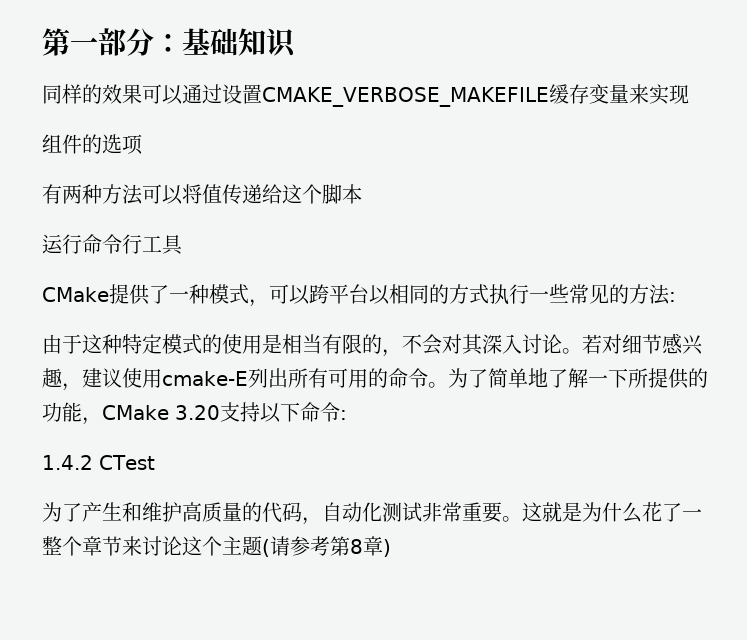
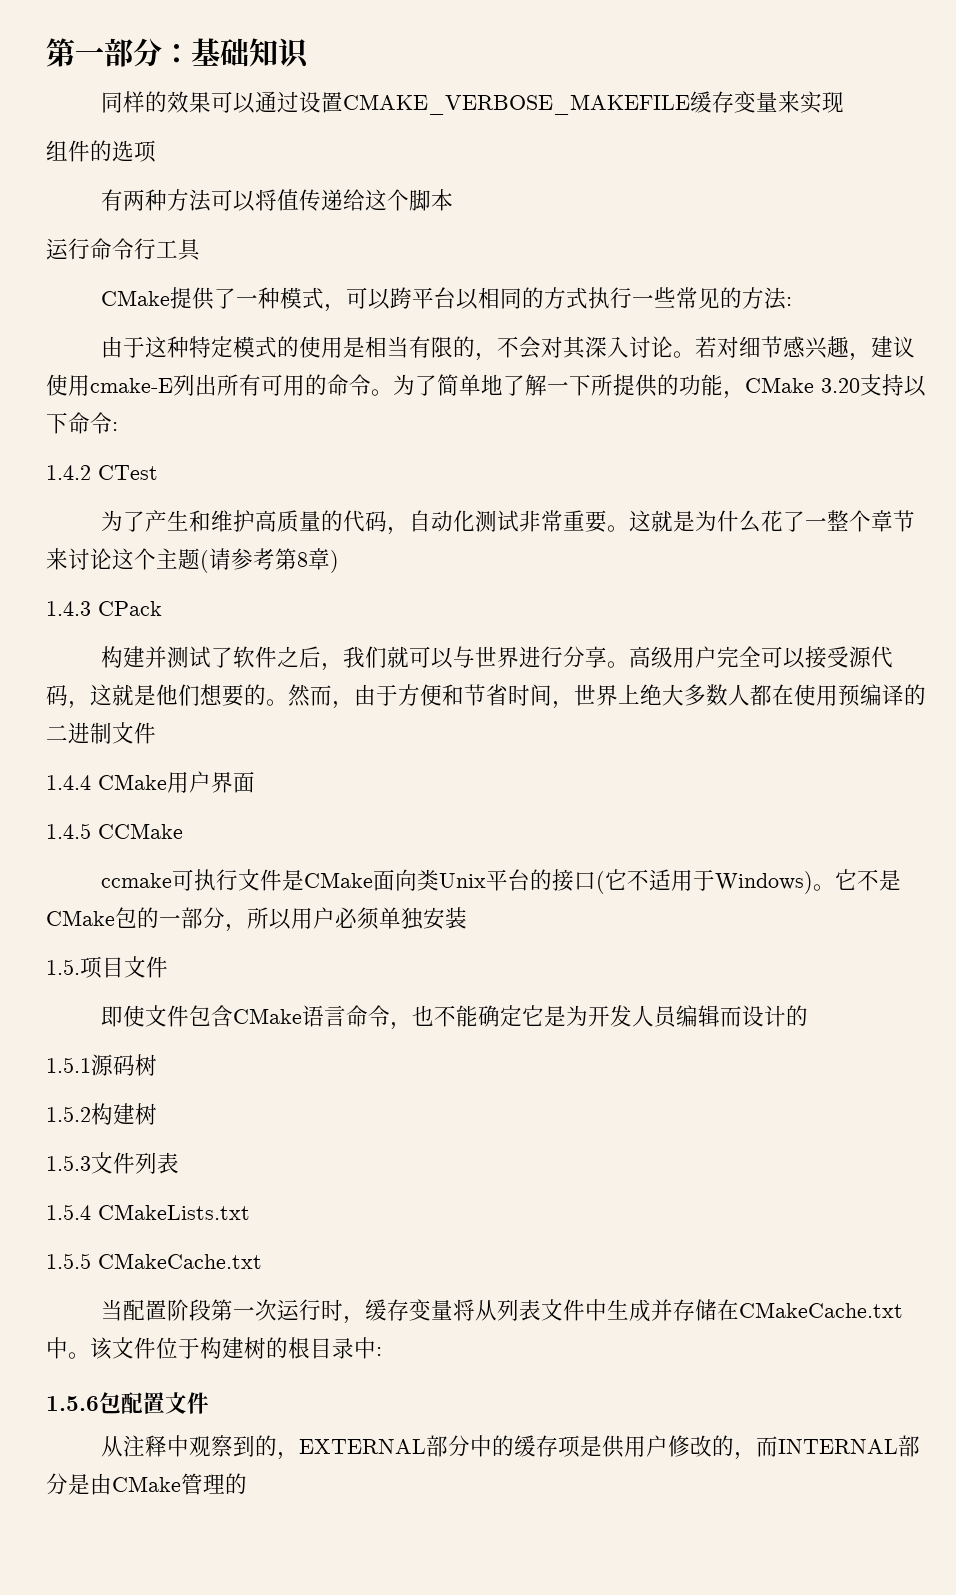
(391, 548) none -> [46,601,162,616] [100,646,893,671] [46,684,926,709] [46,722,156,744] [46,771,255,793] [46,823,183,839] [100,869,901,894] [46,907,467,932] [46,956,168,979] [100,1005,808,1030] [46,1054,157,1076] [46,1103,157,1125] [46,1152,179,1174] [46,1204,250,1220] [46,1253,262,1269] [100,1299,903,1324] [46,1337,382,1360] [46,1392,209,1414] [100,1435,920,1460] [46,1473,247,1495] // 1.4.3 CPack // 构建并测试了软件之后，我们就可以与世界进行分享。高级用户完全可以接受源代码，这就是他们想要的。然而，由于方便和节省时间，世界上绝大多数人都在使用预编译的二进制文件 // 1.4.4 CMake用户界面 // 1.4.5 CCMake // ccmake可执行文件是CMake面向类Unix平台的接口(它不适用于Windows)。它不是CMake包的一部分，所以用户必须单独安装 // 1.5.项目文件 // 即使文件包含CMake语言命令，也不能确定它是为开发人员编辑而设计的 // 1.5.1源码树 // 1.5.2构建树 // 1.5.3文件列表 // 1.5.4 CMakeLists.txt // 1.5.5 CMakeCache.txt // 当配置阶段第一次运行时，缓存变量将从列表文件中生成并存储在CMakeCache.txt中。该文件位于构建树的根目录中: // 1.5.6包配置文件 // 从注释中观察到的，EXTERNAL部分中的缓存项是供用户修改的，而INTERNAL部分是由CMake管理的

